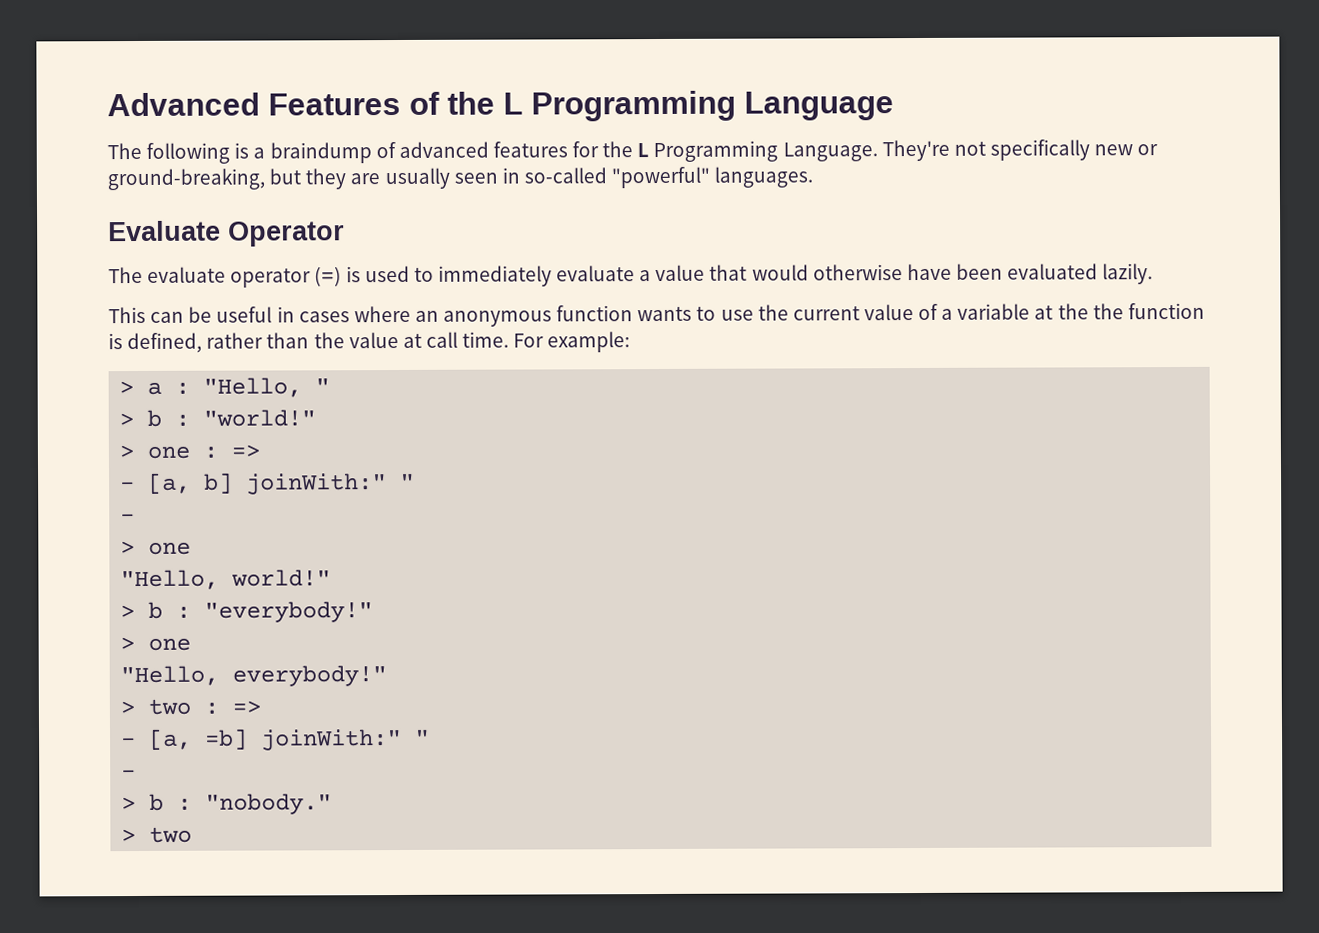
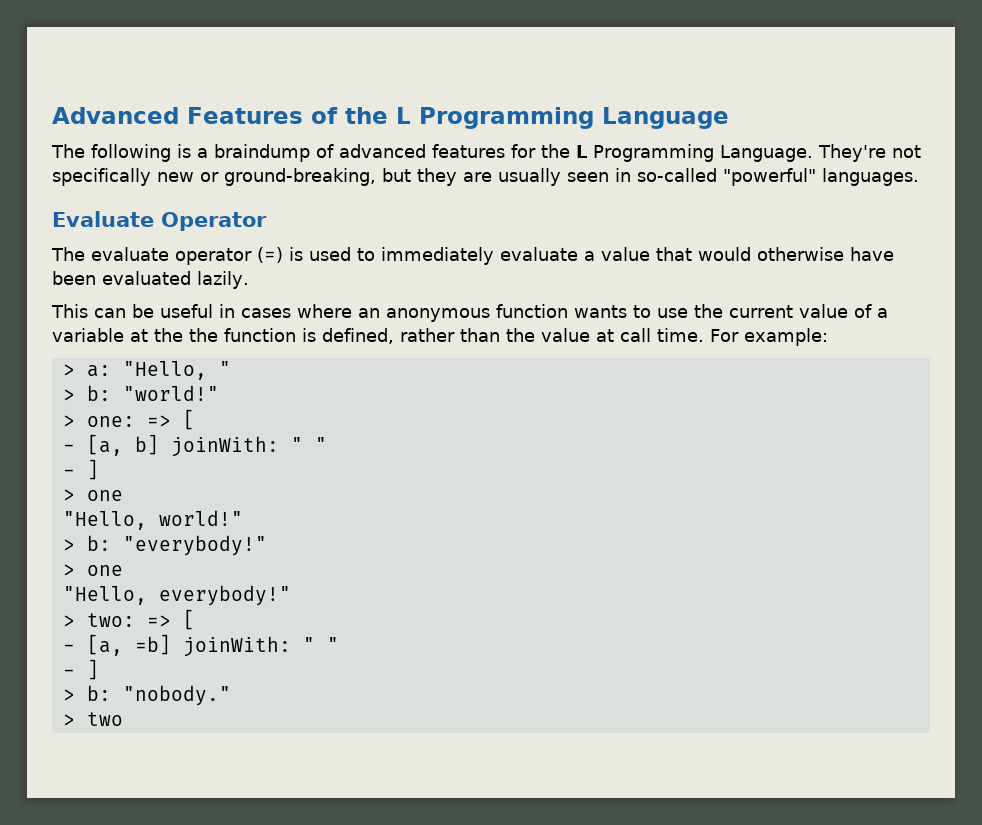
[147,381,191,395] a : -> [86,365,111,377] a:
[147,409,191,427] b : -> [86,385,111,401] b:
[147,444,261,459] one : => -> [86,409,195,430] one: => [
[246,473,416,495] [120,514,136,523] joinWith:" " // - -> [170,436,327,457] [62,459,99,480] joinWith: " " // - ]
[148,601,192,619] b : -> [86,535,111,551] b:
[148,698,262,715] two : => -> [86,609,195,630] two: => [
[261,728,431,751] [121,770,137,779] [121,793,193,811] joinWith:" " // - // > b : -> [182,636,339,657] [62,659,99,680] [62,685,111,701] joinWith: " " // - ] // > b:

